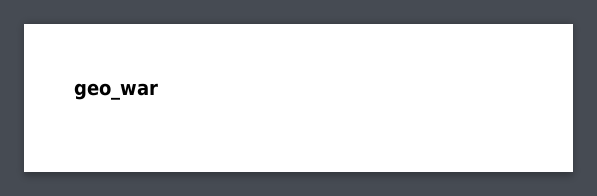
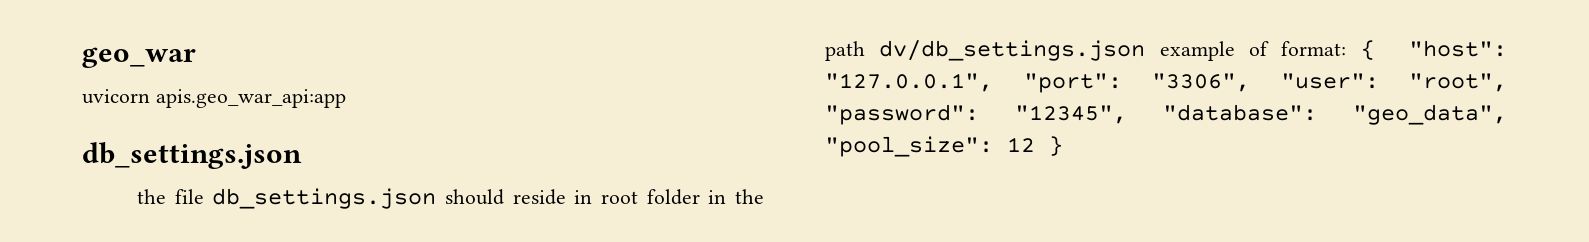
(158, 91) none -> [82,89,346,108] [82,142,302,169] [137,188,764,209] [825,40,1507,61] [825,73,1507,93] [825,104,1507,125] [825,136,1063,157] // uvicorn apis.geo_war_api:app // db_settings.json // the file db_settings.json should reside in root folder in the path dv/db_settings.json example of format: { "host": "127.0.0.1", "port": "3306", "user": "root", "password": "12345", "database": "geo_data", "pool_size": 12 }

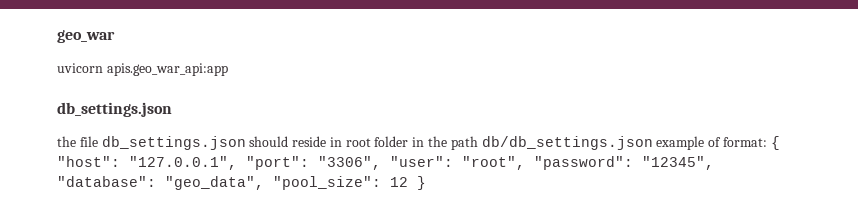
[879,40,1146,61] dv/db_settings.json -> [481,136,653,150] db/db_settings.json

